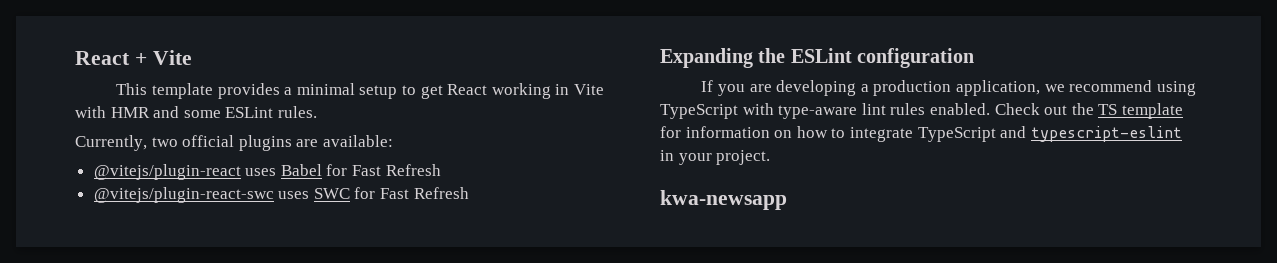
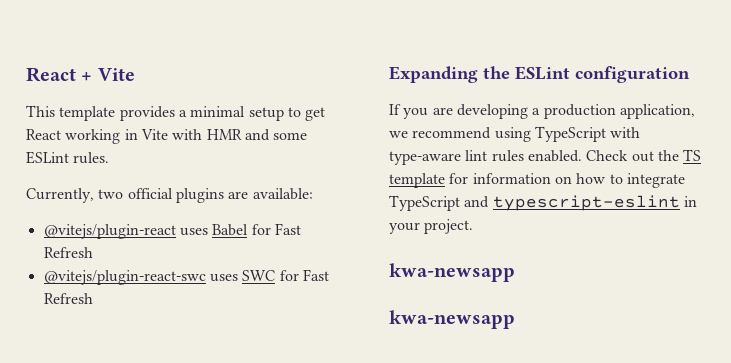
(787, 200) none -> [389,310,515,329] // kwa-newsapp

